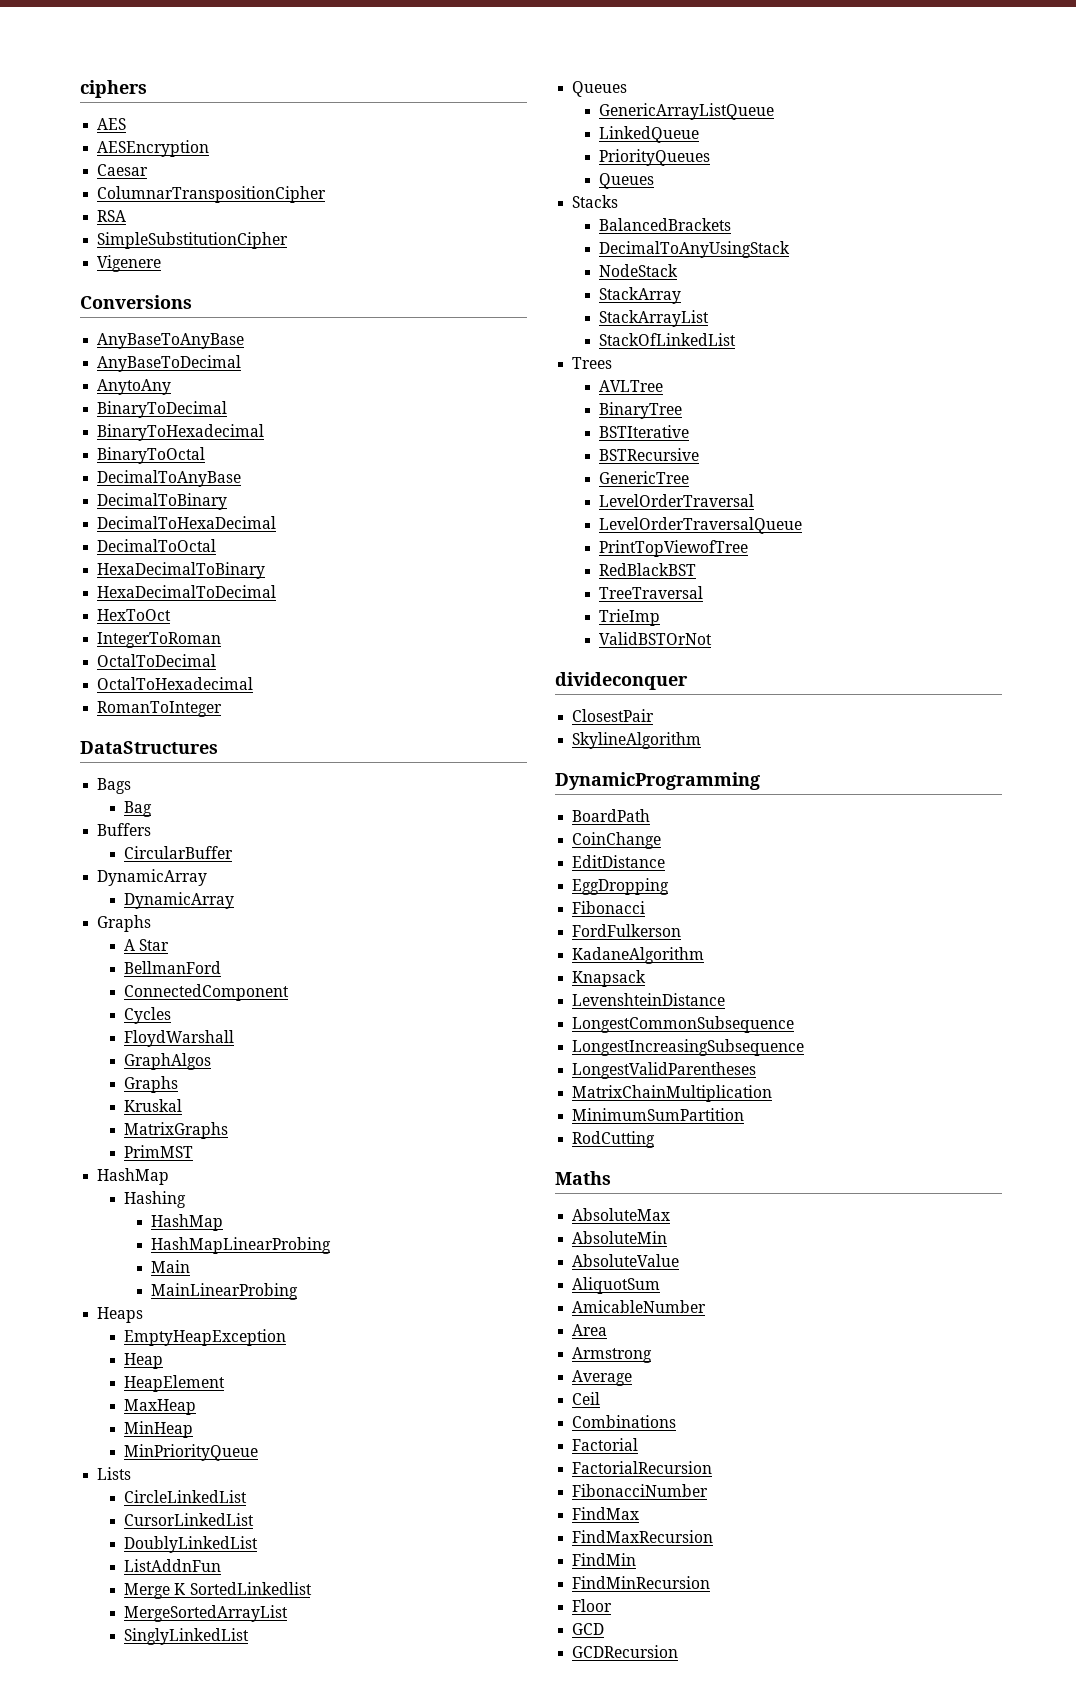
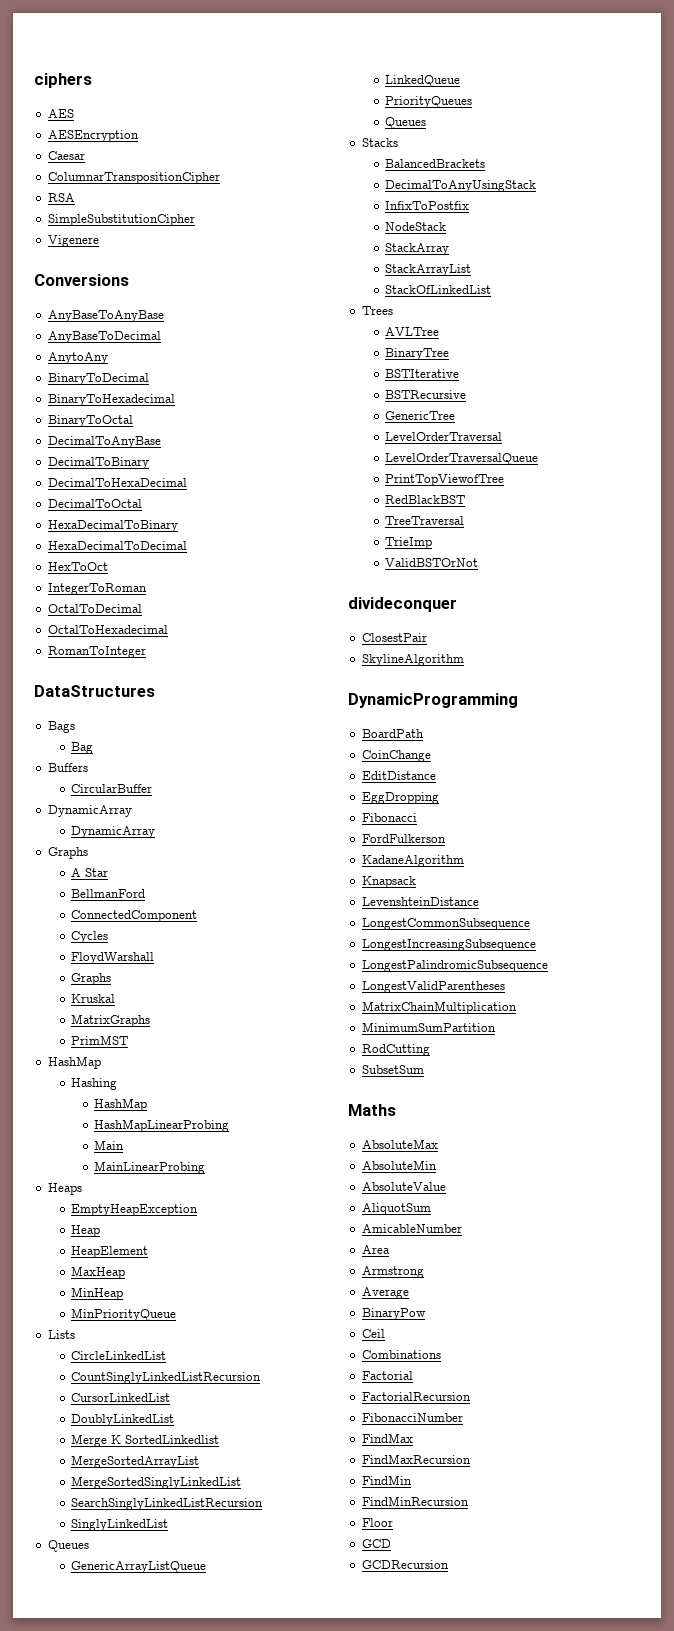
[124,1053,212,1070] // GraphAlgos -> (155, 958) none
(248, 1496) none -> [71,1372,262,1384] // CountSinglyLinkedListRecursion
[124,1559,222,1572] // ListAddnFun -> (175, 1420) none
(289, 1613) none -> [71,1476,242,1489] [71,1498,264,1510] // MergeSortedSinglyLinkedList // SearchSinglyLinkedListRecursion
(791, 249) none -> [385,201,470,210] // InfixToPostfix
(805, 1047) none -> [361,960,548,972] // LongestPalindromicSubsequence
(656, 1139) none -> [361,1065,424,1074] // SubsetSum
(633, 1378) none -> [361,1308,426,1320] // BinaryPow

